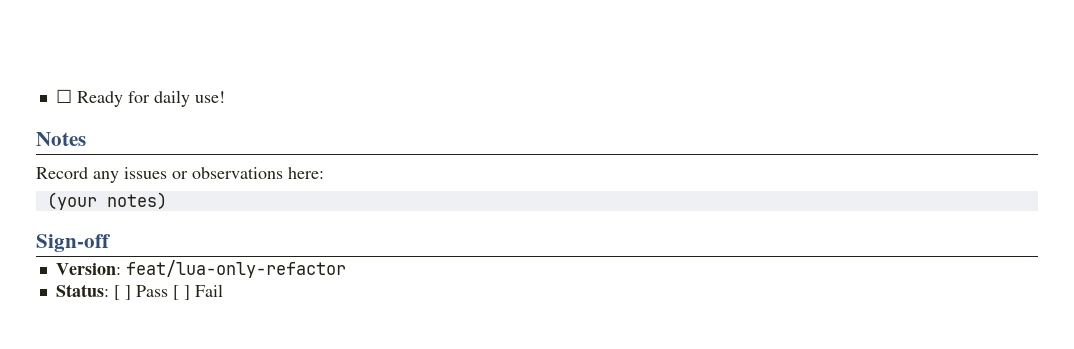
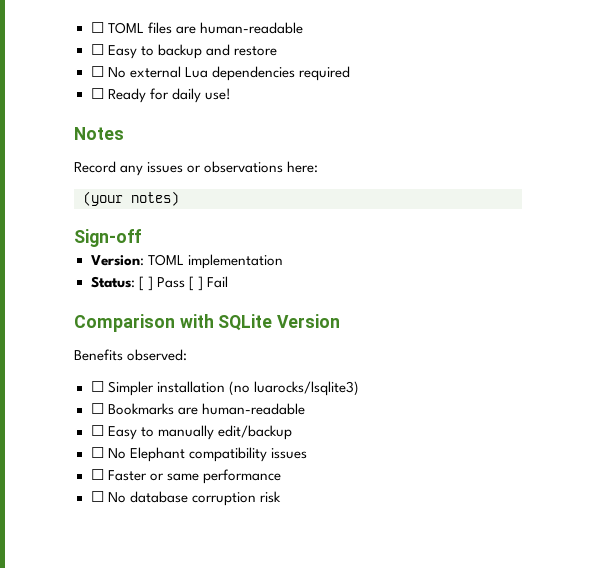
[55,89,72,103] ☐ -> [90,22,303,34] [90,44,277,59] [90,66,350,81] [90,88,104,99] ☐ TOML files are human-readable // ☐ Easy to backup and restore // ☐ No external Lua dependencies required // ☐
[125,260,346,278] feat/lua-only-refactor -> [147,254,283,269] TOML implementation
(223, 290) none -> [74,314,341,332] [74,349,188,361] [90,381,359,396] [90,403,305,415] [90,425,292,440] [90,447,307,462] [90,469,281,484] [90,491,281,506] // Comparison with SQLite Version // Benefits observed: // ☐ Simpler installation (no luarocks/lsqlite3) // ☐ Bookmarks are human-readable // ☐ Easy to manually edit/backup // ☐ No Elephant compatibility issues // ☐ Faster or same performance // ☐ No database corruption risk

